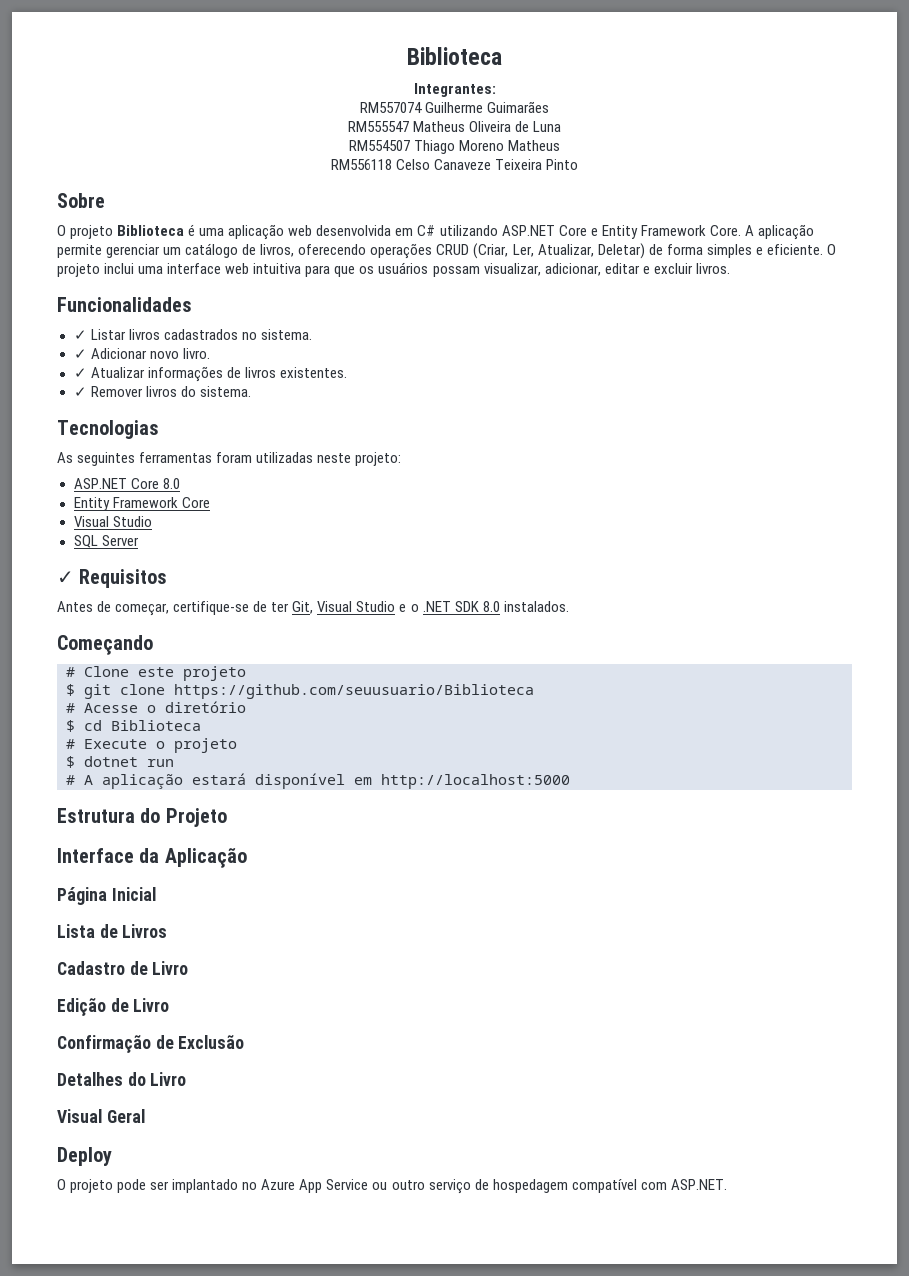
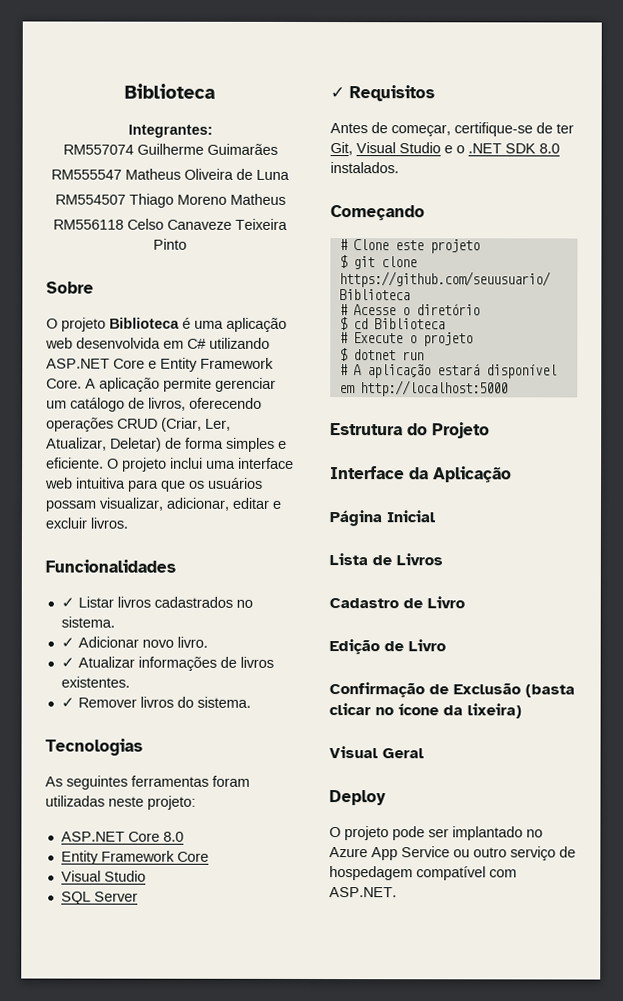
[57,1072,187,1086] // Detalhes do Livro -> [525,684,575,698] [329,703,522,719] (basta clicar no ícone da lixeira)

